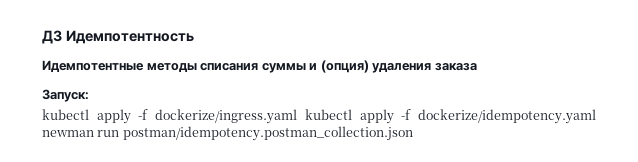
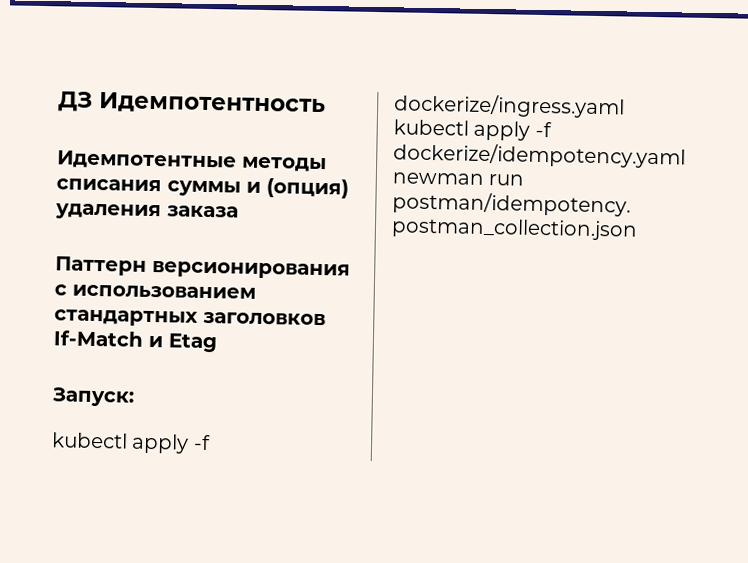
(477, 67) none -> [55,256,351,280] [54,284,256,299] [54,309,326,327] [53,330,218,353] // Паттерн версионирования с использованием стандартных заголовков If-Match и Etag

